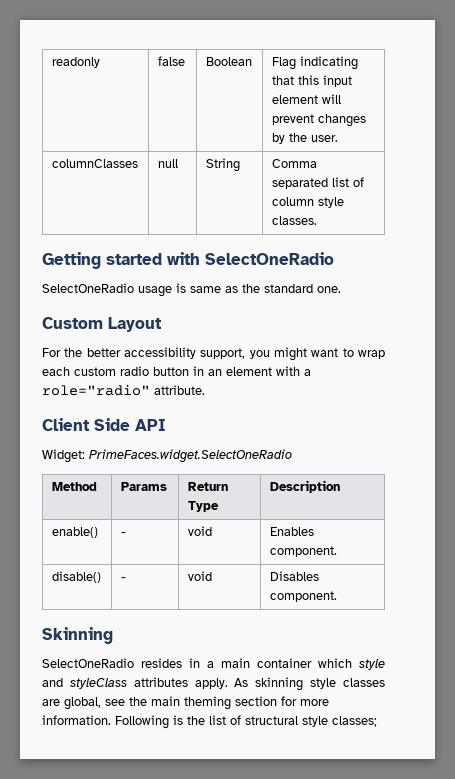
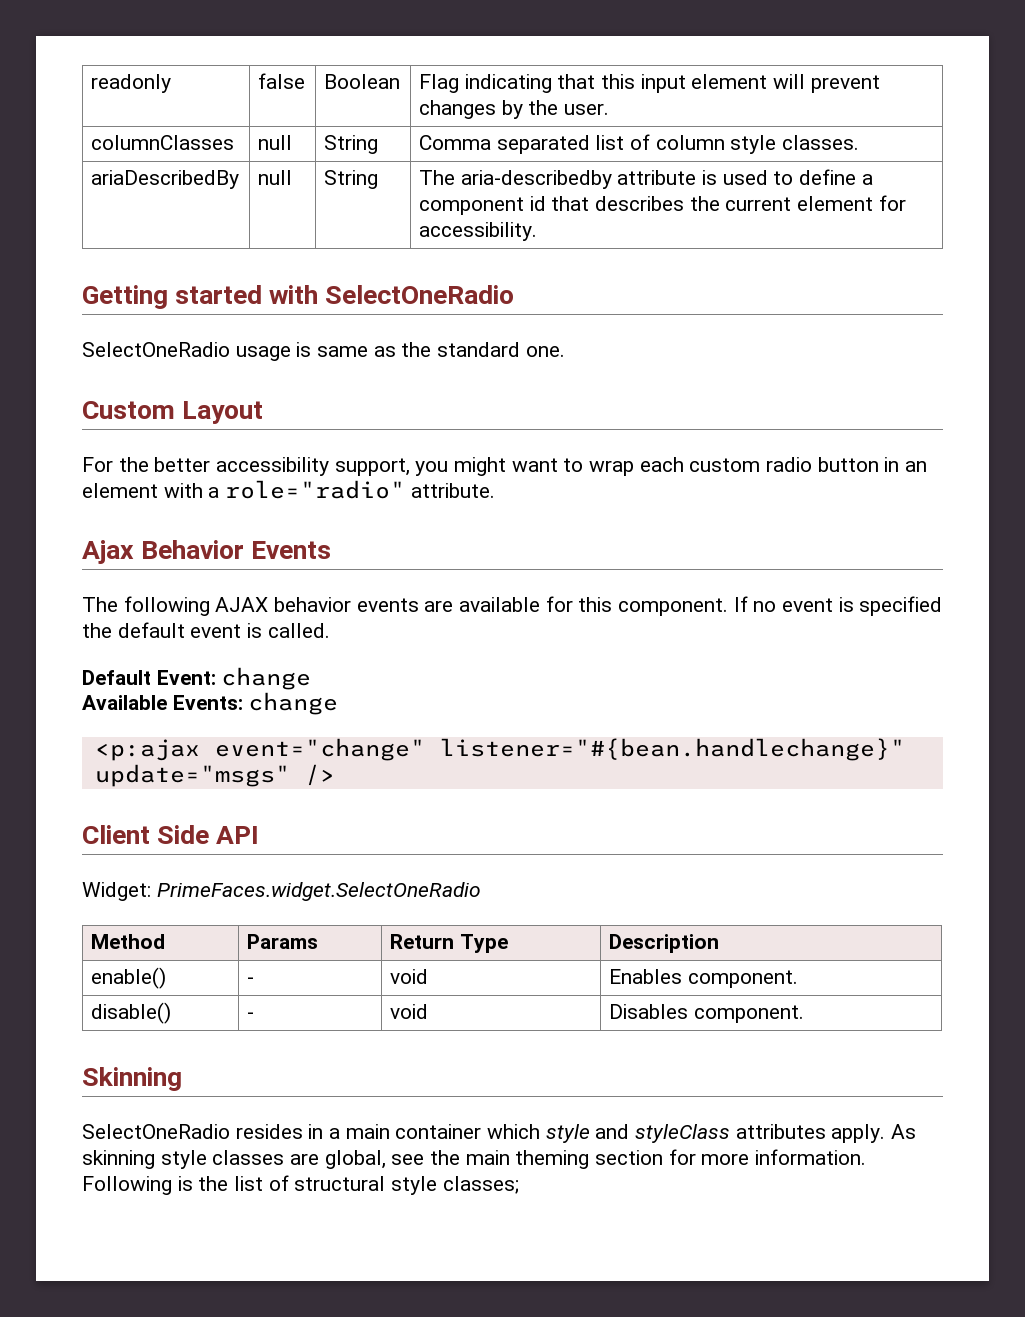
(317, 220) none -> [91,170,240,189] [258,170,293,185] [324,170,379,189] [419,169,873,189] [419,195,906,215] [419,222,538,241] // ariaDescribedBy | null | String | The aria-describedby attribute is used to define a component id that describes the current element for accessibility.
(205, 390) none -> [82,540,332,564] [82,596,943,616] [82,622,330,638] [82,667,312,690] [82,692,339,715] [94,738,905,761] [94,764,335,787] // Ajax Behavior Events // The following AJAX behavior events are available for this component. If no event is specified the default event is called. // Default Event: change // Available Events: change // <p:ajax event="change" listener="#{bean.handlechange}" update="msgs" />

